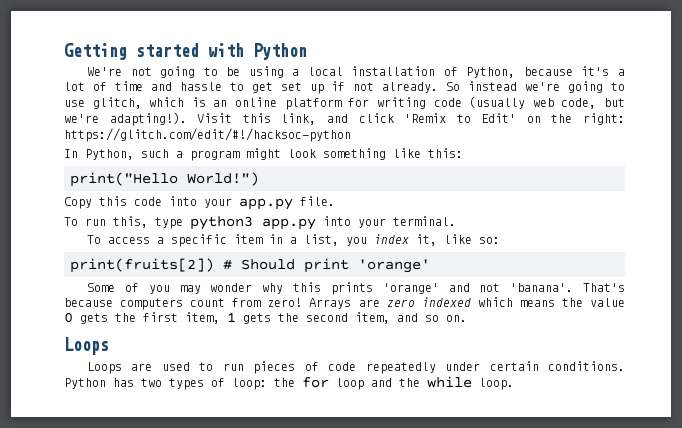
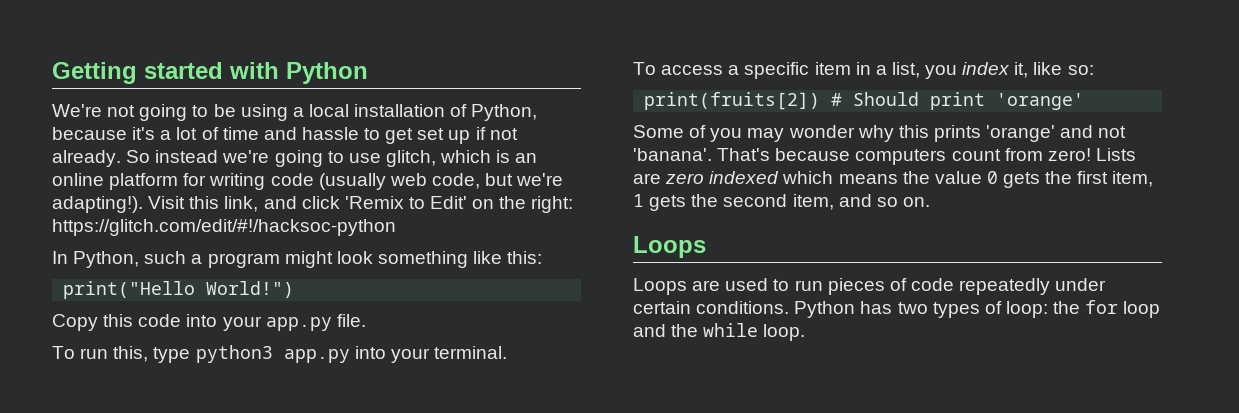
[309,298,352,309] Arrays -> [1095,148,1136,161] Lists

